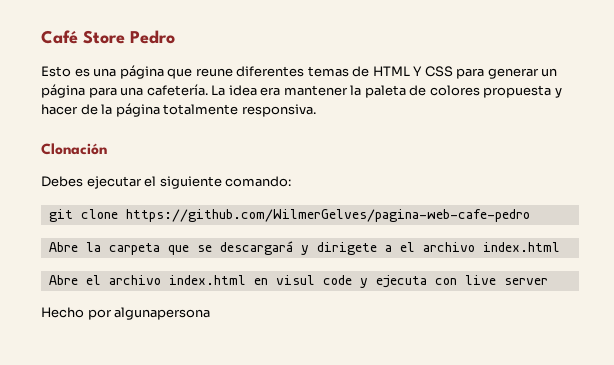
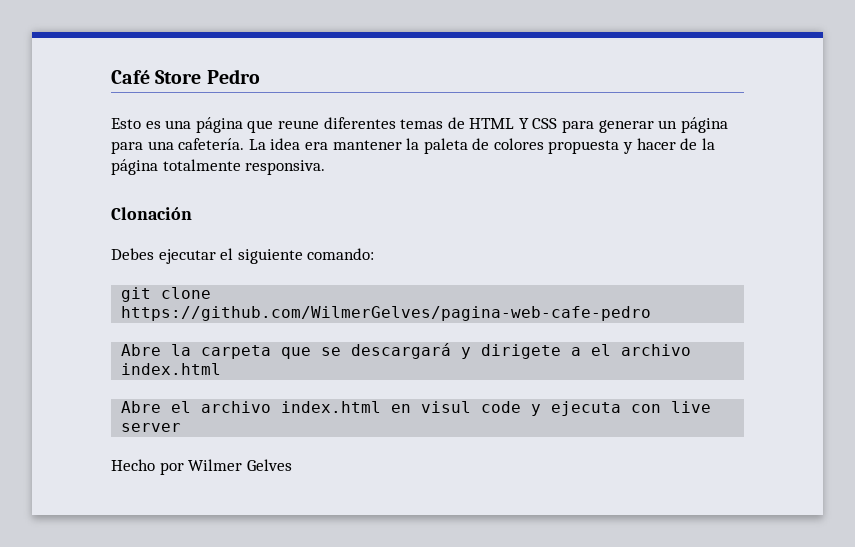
[114,307,211,320] algunapersona -> [188,459,292,471] Wilmer Gelves

